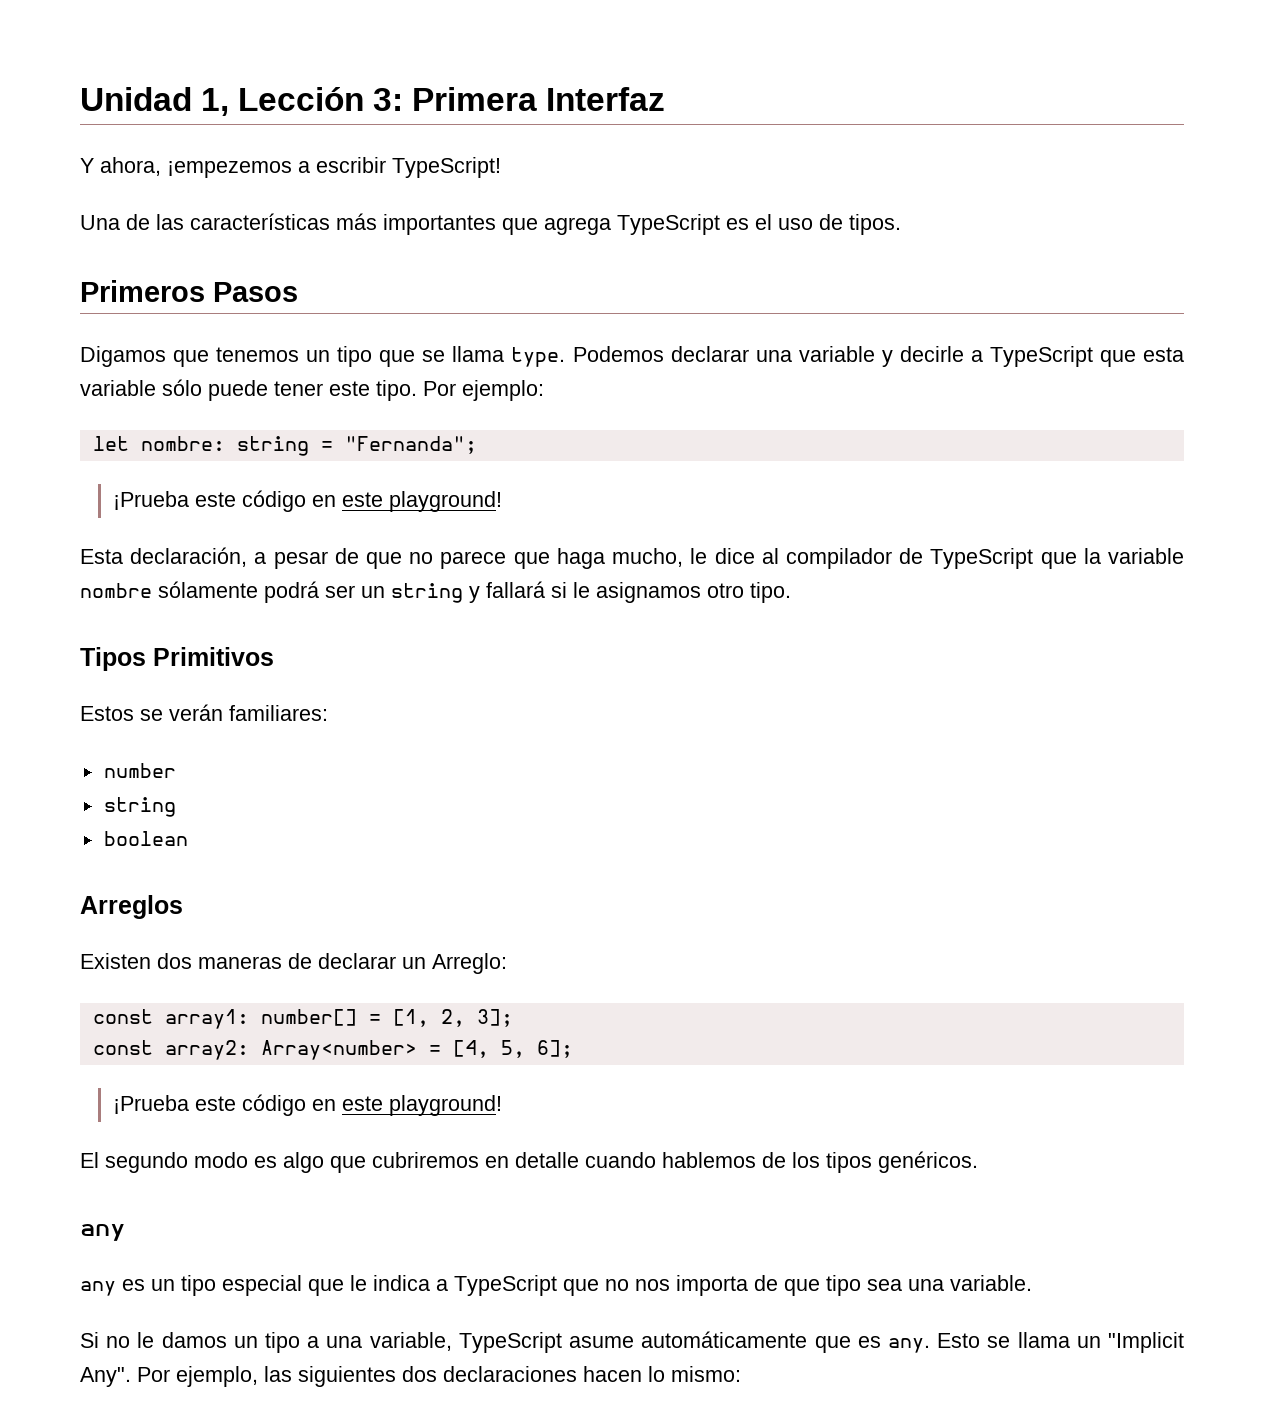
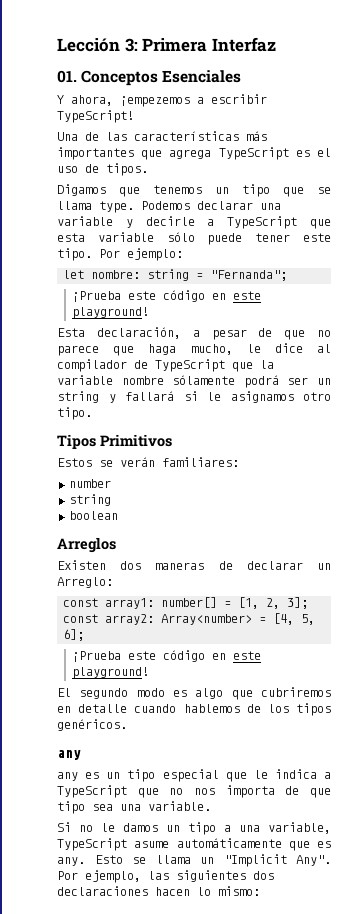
[80,87,230,116] Unidad 1, -> (57, 45) none
(666, 99) none -> [57,70,242,86] // 01. Conceptos Esenciales
[80,280,298,302] // Primeros Pasos -> (148, 169) none

